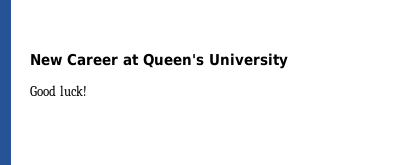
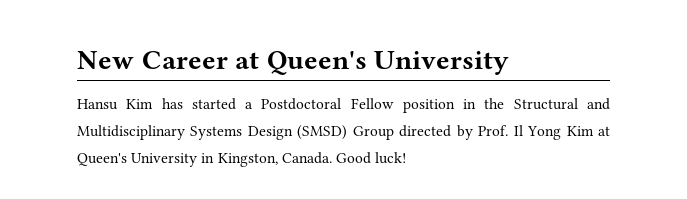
(288, 61) none -> [77,98,610,113] [77,125,610,140] [77,152,332,167] Hansu Kim has started a Postdoctoral Fellow position in the Structural and Multidisciplinary Systems Design (SMSD) Group directed by Prof. Il Yong Kim at Queen's University in Kingston, Canada.

